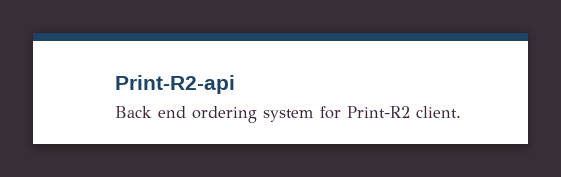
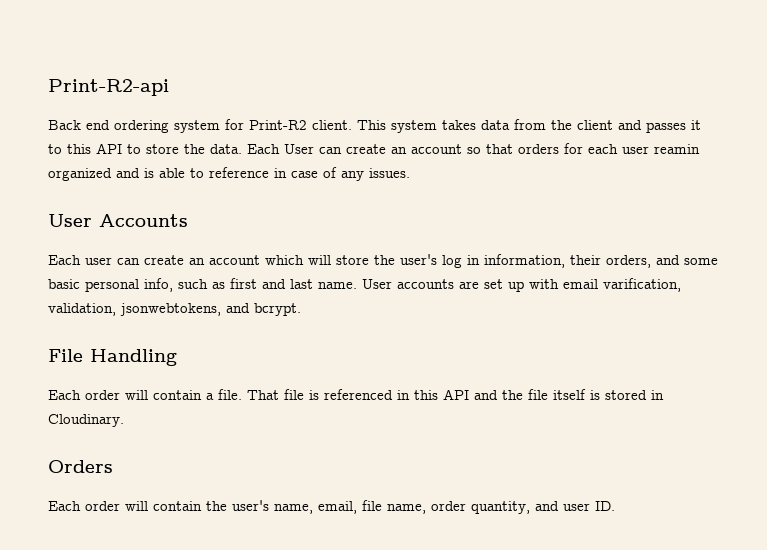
(461, 112) none -> [357,119,701,133] [48,143,700,154] [48,167,410,181] [48,214,188,227] [48,254,718,268] [48,278,681,292] [48,303,301,316] [48,349,177,366] [48,389,664,400] [48,414,124,427] [48,460,113,473] [48,500,615,514] This system takes data from the client and passes it to this API to store the data. Each User can create an account so that orders for each user reamin organized and is able to reference in case of any issues. // User Accounts // Each user can create an account which will store the user's log in information, their orders, and some basic personal info, such as first and last name. User accounts are set up with email varification, validation, jsonwebtokens, and bcrypt. // File Handling // Each order will contain a file. That file is referenced in this API and the file itself is stored in Cloudinary. // Orders // Each order will contain the user's name, email, file name, order quantity, and user ID.

